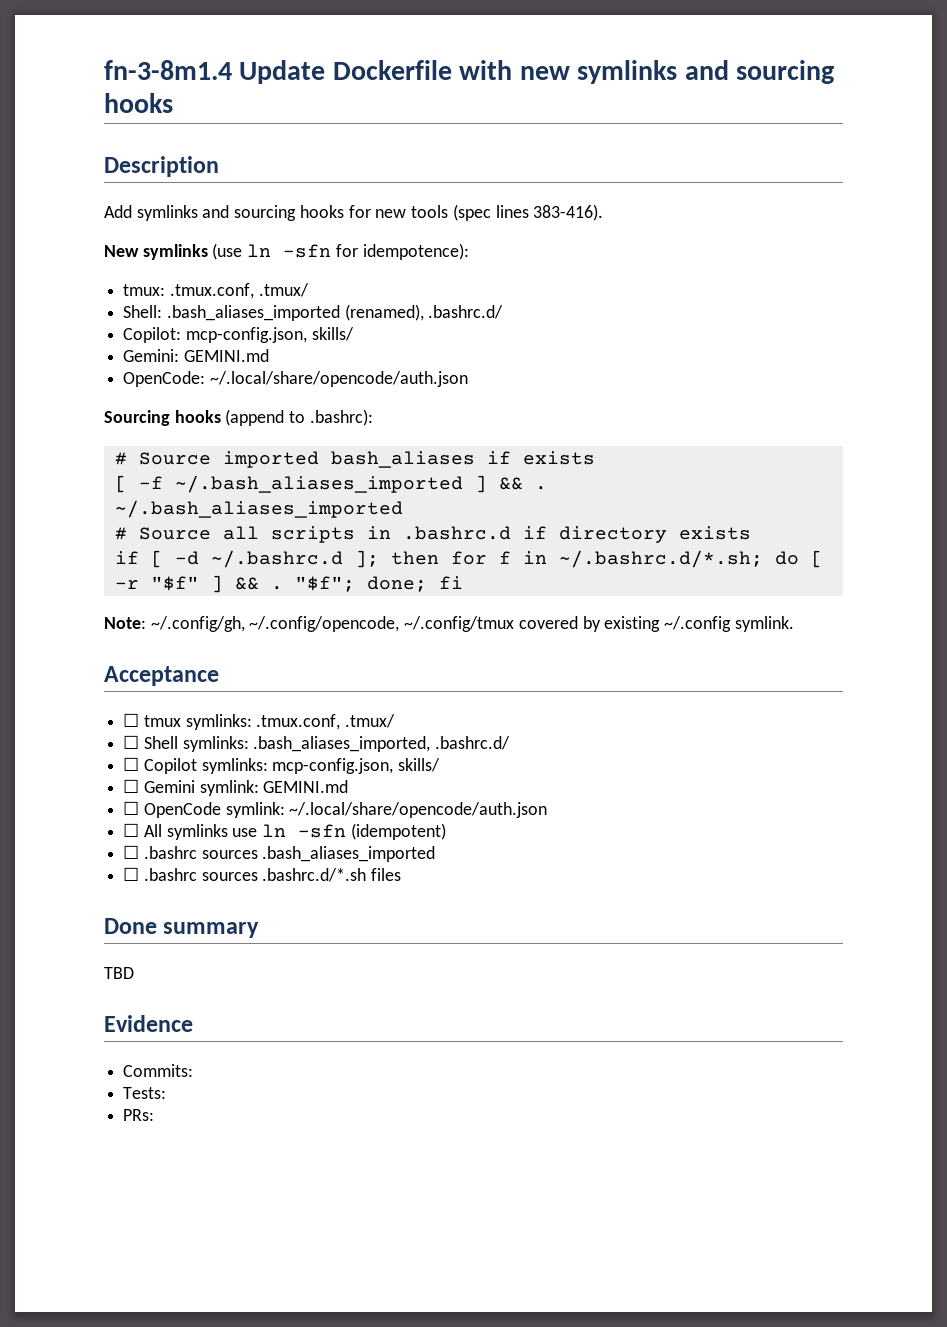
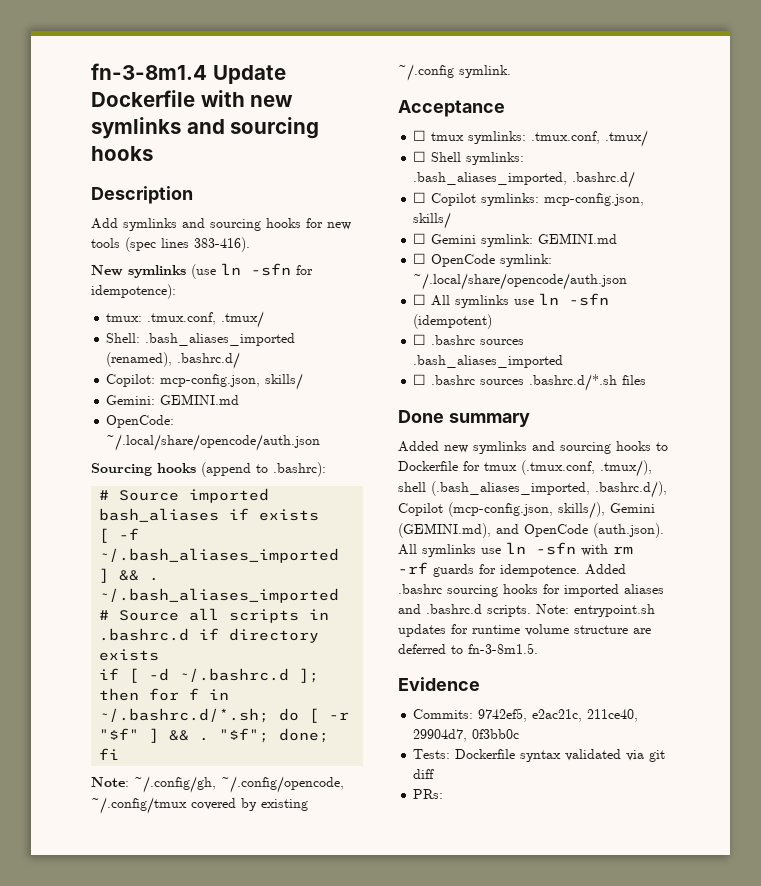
[104,967,134,979] [104,1015,193,1032] [123,1064,194,1077] [123,1087,167,1099] TBD // Evidence // Commits: // Tests: -> [398,441,668,454] [398,460,652,477] [398,481,667,498] [398,502,655,519] [398,523,664,538] [398,542,633,557] [398,562,626,577] [398,584,664,597] [398,604,655,617] [398,624,651,637] [398,643,538,654] [398,677,480,691] [413,708,639,722] [413,729,520,742] [413,749,666,762] [413,769,435,779] Added new symlinks and sourcing hooks to Dockerfile for tmux (.tmux.conf, .tmux/), shell (.bash_aliases_imported, .bashrc.d/), Copilot (mcp-config.json, skills/), Gemini (GEMINI.md), and OpenCode (auth.json). All symlinks use ln -sfn with rm -rf guards for idempotence. Added .bashrc sourcing hooks for imported aliases and .bashrc.d scripts. Note: entrypoint.sh updates for runtime volume structure are deferred to fn-3-8m1.5. // Evidence // Commits: 9742ef5, e2ac21c, 211ce40, 29904d7, 0f3bb0c // Tests: Dockerfile syntax validated via git diff

